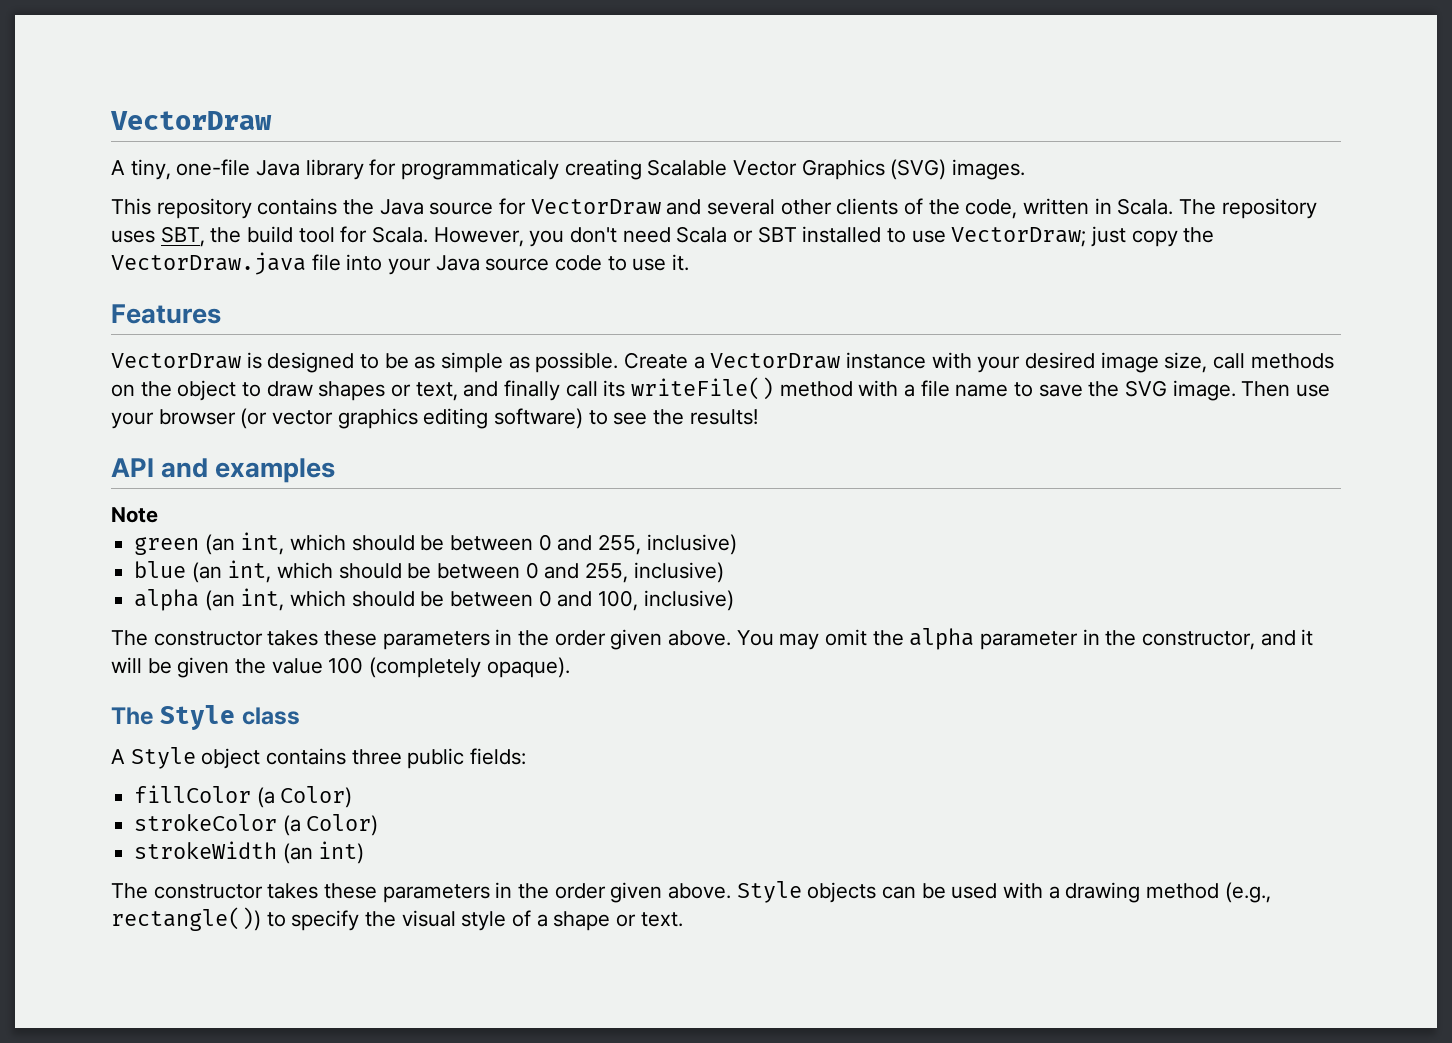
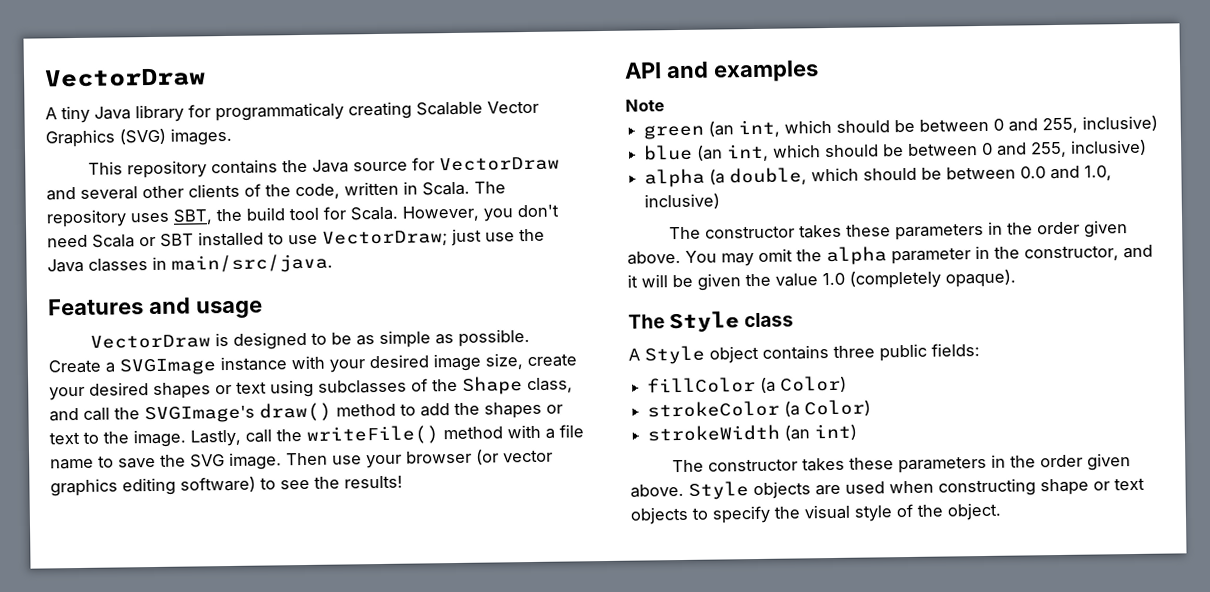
[130,159,251,180] tiny, one-file -> [61,105,90,124] tiny
[1131,227,1215,247] [111,252,690,275] copy the VectorDraw.java file into your Java source code to use it. -> [485,228,545,242] [47,253,333,274] use the Java classes in main/src/java.
(221, 314) none -> [147,297,263,319] and usage
[710,353,841,369] VectorDraw -> [119,358,217,376] SVGImage
[1213,353,1334,369] [111,380,626,401] call methods on the object to draw shapes or text, and finally call its -> [527,353,577,368] [49,376,573,401] [49,401,563,424] [49,429,302,448] create your desired shapes or text using subclasses of the Shape class, and call the SVGImage's draw() method to add the shapes or text to the image. Lastly, call the
[204,588,639,611] (an int, which should be between 0 and 100, -> [709,165,1113,186] (a double, which should be between 0.0 and 1.0,
[328,657,364,674] 100 -> [822,272,845,286] 1.0
[882,882,1271,903] [111,907,261,931] can be used with a drawing method (e.g., rectangle()) -> [815,477,1145,497] [630,506,689,525] are used when constructing shape or text objects
[536,911,683,931] a shape or text. -> [917,502,1002,521] the object.

